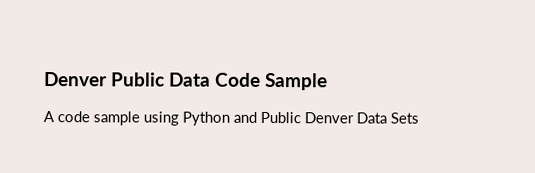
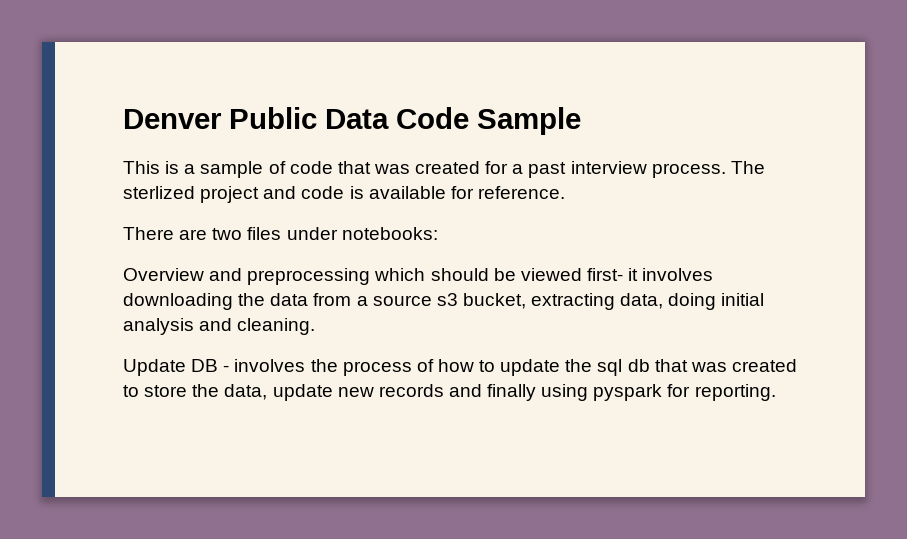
[43,111,419,126] A code sample using Python and Public Denver Data Sets -> [123,161,765,178] [123,186,565,203] [123,227,438,240] [123,268,714,285] [123,293,765,310] [123,318,316,335] [123,359,797,376] [123,384,776,401] This is a sample of code that was created for a past interview process. The sterlized project and code is available for reference. // There are two files under notebooks: // Overview and preprocessing which should be viewed first- it involves downloading the data from a source s3 bucket, extracting data, doing initial analysis and cleaning. // Update DB - involves the process of how to update the sql db that was created to store the data, update new records and finally using pyspark for reporting.

